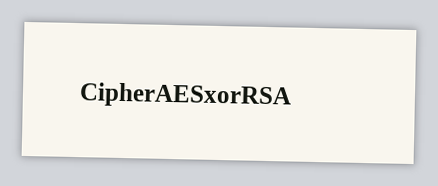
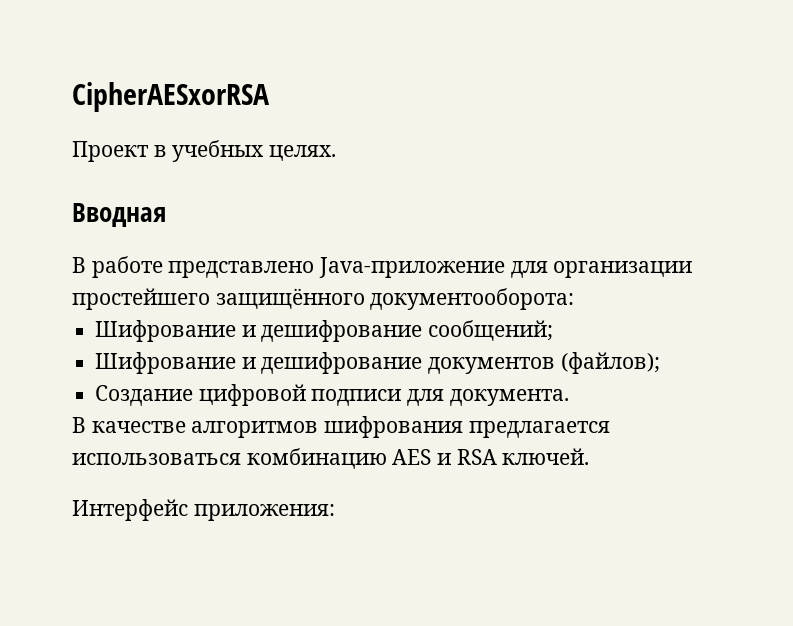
(292, 96) none -> [72,140,337,162] [72,203,166,227] [72,256,693,278] [72,288,575,310] [95,320,554,342] [95,352,660,374] [95,384,569,406] [72,416,610,438] [72,448,590,469] [72,499,335,521] // Проект в учебных целях. // Вводная // В работе представлено Java-приложение для организации простейшего защищённого документооборота: // Шифрование и дешифрование сообщений; // Шифрование и дешифрование документов (файлов); // Создание цифровой подписи для документа. // В качестве алгоритмов шифрования предлагается использоваться комбинацию AES и RSA ключей. // Интерфейс приложения:

